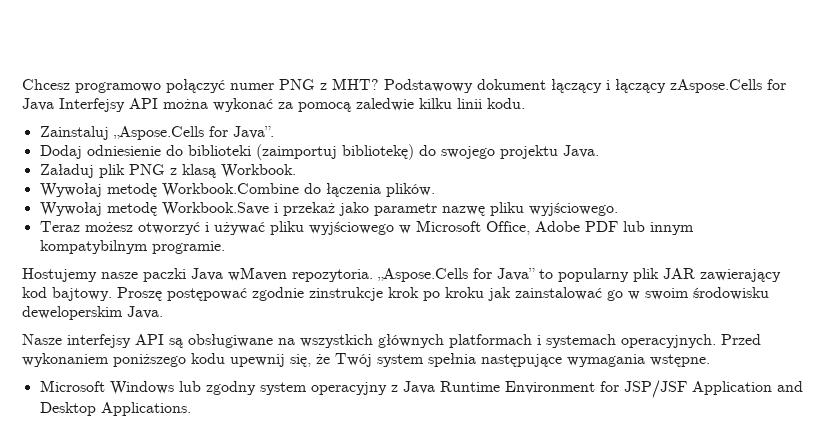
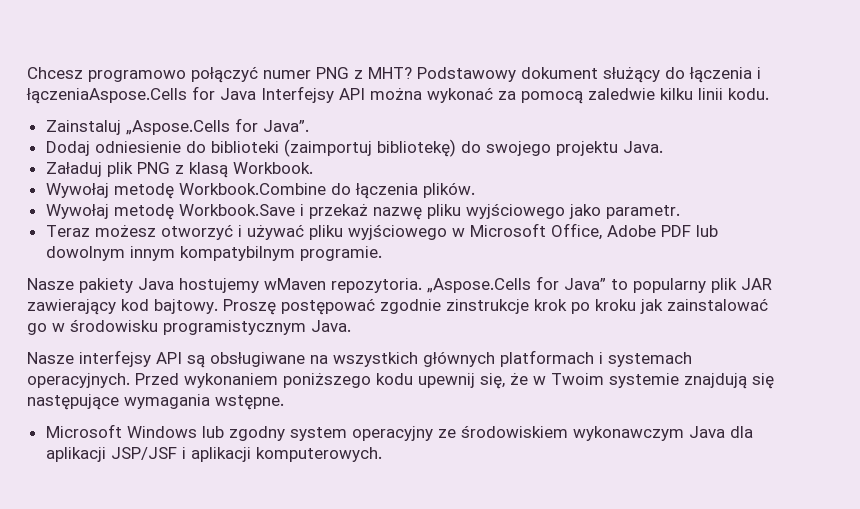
[551,79,762,93] łączący i łączący zAspose.Cells -> [603,67,761,83] [26,88,187,104] służący do łączenia i łączeniaAspose.Cells
[338,202,618,216] jako parametr nazwę pliku wyjściowego. -> [372,203,680,220] nazwę pliku wyjściowego jako parametr.
(645, 226) none -> [45,246,125,261] dowolnym
[22,268,223,282] Hostujemy nasze paczki Java -> [27,278,259,293] Nasze pakiety Java hostujemy
[645,287,769,300] [22,306,123,320] swoim środowisku deweloperskim -> [70,319,306,335] środowisku programistycznym
[335,353,476,367] Twój system spełnia -> [533,373,774,389] w Twoim systemie znajdują się
[390,380,803,398] [39,402,191,416] z Java Runtime Environment for JSP/JSF Application and Desktop Applications. -> [437,425,753,441] [45,447,382,462] ze środowiskiem wykonawczym Java dla aplikacji JSP/JSF i aplikacji komputerowych.

